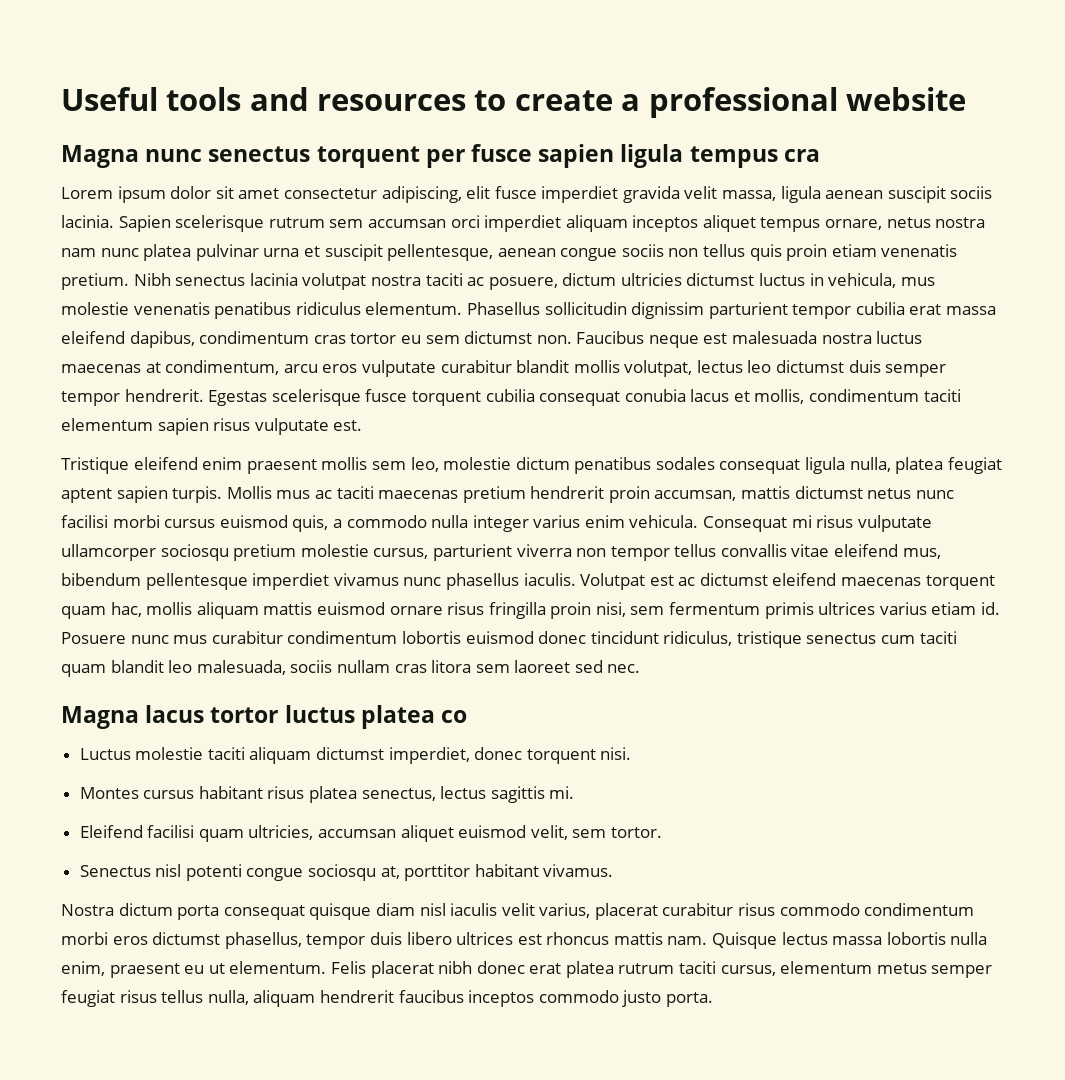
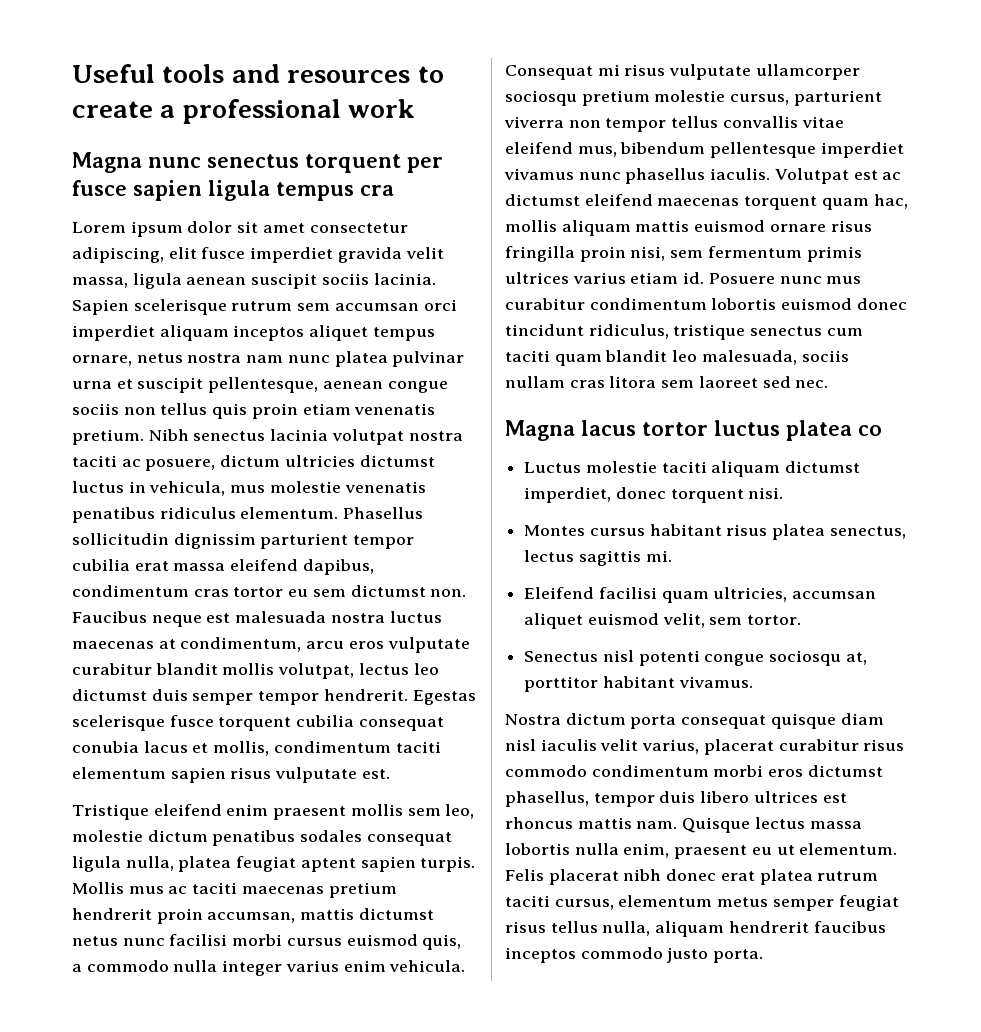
[845,87,966,111] website -> [348,99,416,118] work

